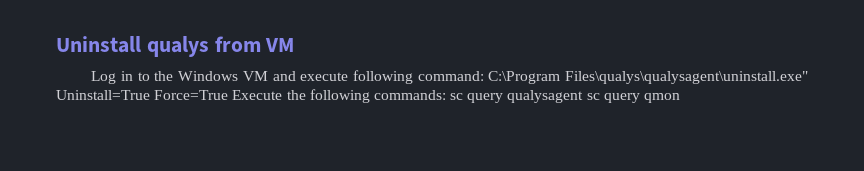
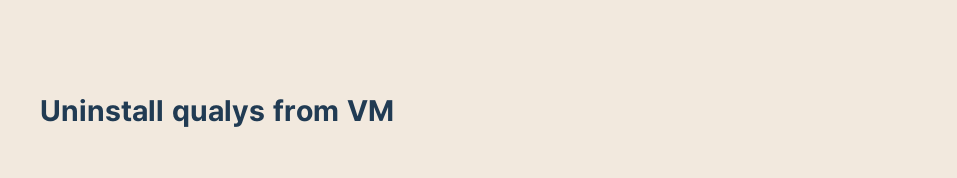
[91,70,808,84] [56,89,681,103] // Log in to the Windows VM and execute following command: C:\Program Files\qualys\qualysagent\uninstall.exe" Uninstall=True Force=True Execute the following commands: sc query qualysagent sc query qmon -> (394, 110) none

